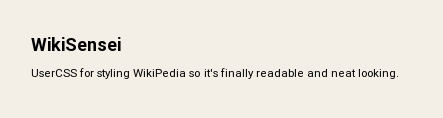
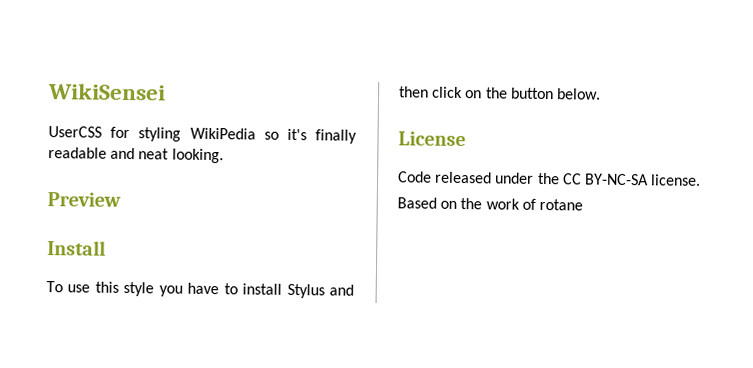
(400, 74) none -> [47,192,121,207] [47,240,106,256] [46,281,355,299] [399,86,601,100] [398,131,466,147] [398,171,702,186] [397,197,583,211] // Preview // Install // To use this style you have to install Stylus and then click on the button below. // License // Code released under the CC BY-NC-SA license. // Based on the work of rotane

